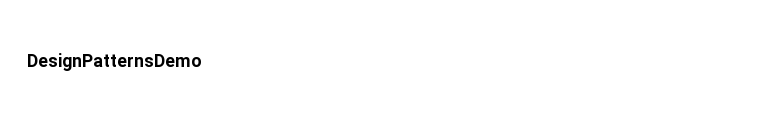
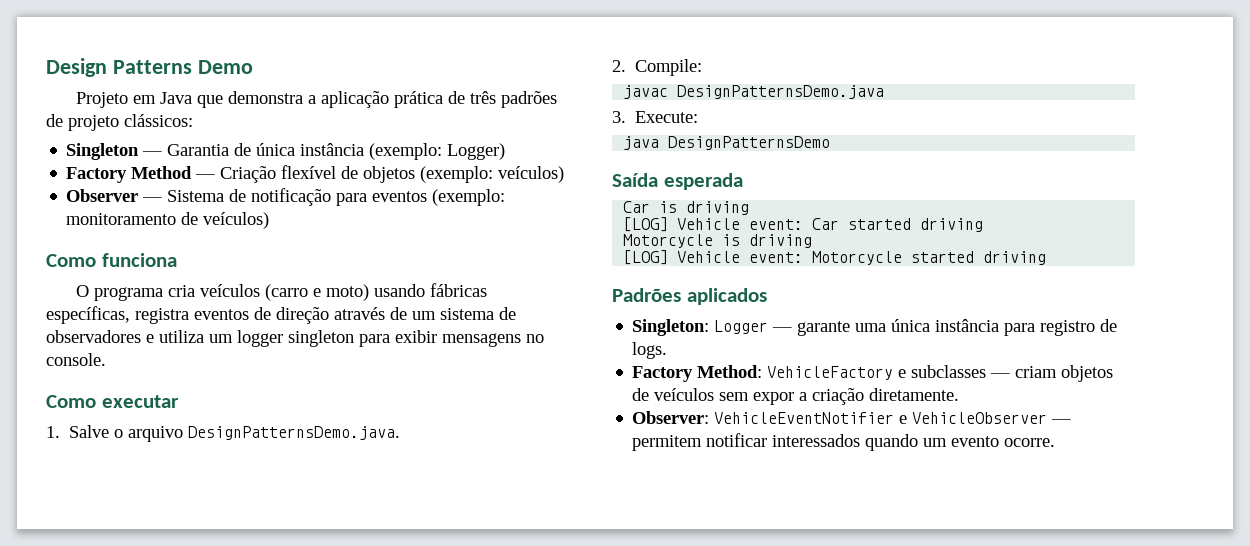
[27,53,202,71] DesignPatternsDemo -> [46,58,253,77] [76,91,558,108] [46,114,193,131] [66,143,506,160] [66,165,565,183] [66,188,506,206] [66,212,270,229] [46,253,177,267] [76,283,488,301] [46,306,516,324] [46,330,544,347] [46,353,106,366] [46,395,179,408] [46,425,401,442] [612,59,703,76] [623,85,885,99] [612,111,699,123] [623,136,831,150] [612,173,743,190] [623,201,750,215] [623,217,984,232] [623,234,813,248] [623,250,1047,265] [612,288,767,305] [632,319,1118,336] [632,342,668,359] [632,365,1114,382] [632,388,960,405] [632,411,1072,424] [632,433,1056,451] Design Patterns Demo // Projeto em Java que demonstra a aplicação prática de três padrões de projeto clássicos: // Singleton — Garantia de única instância (exemplo: Logger) // Factory Method — Criação flexível de objetos (exemplo: veículos) // Observer — Sistema de notificação para eventos (exemplo: monitoramento de veículos) // Como funciona // O programa cria veículos (carro e moto) usando fábricas específicas, registra eventos de direção através de um sistema de observadores e utiliza um logger singleton para exibir mensagens no console. // Como executar // 1. Salve o arquivo DesignPatternsDemo.java. // 2. Compile: // javac DesignPatternsDemo.java // 3. Execute: // java DesignPatternsDemo // Saída esperada // Car is driving // [LOG] Vehicle event: Car started driving // Motorcycle is driving // [LOG] Vehicle event: Motorcycle started driving // Padrões aplicados // Singleton: Logger — garante uma única instância para registro de logs. // Factory Method: VehicleFactory e subclasses — criam objetos de veículos sem expor a criação diretamente. // Observer: VehicleEventNotifier e VehicleObserver — permitem notificar interessados quando um evento ocorre.

